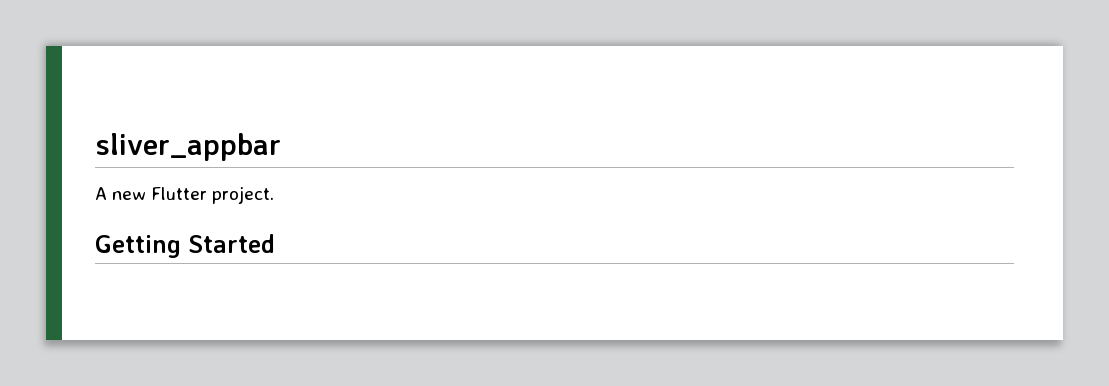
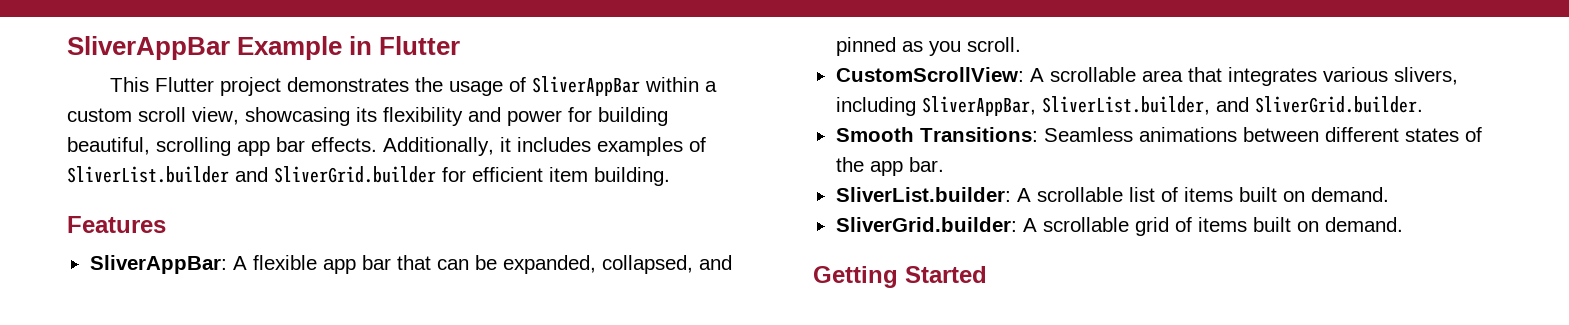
[95,133,281,161] [95,186,275,204] sliver_appbar // A new Flutter project. -> [67,36,461,60] [110,76,718,96] [67,107,668,126] [67,137,706,156] [67,166,670,186] [67,216,166,233] [89,255,732,274] [835,37,1021,56] [835,67,1458,86] [835,96,1423,116] [835,127,1482,142] [835,157,944,176] [835,187,1389,202] [835,217,1403,236] SliverAppBar Example in Flutter // This Flutter project demonstrates the usage of SliverAppBar within a custom scroll view, showcasing its flexibility and power for building beautiful, scrolling app bar effects. Additionally, it includes examples of SliverList.builder and SliverGrid.builder for efficient item building. // Features // SliverAppBar: A flexible app bar that can be expanded, collapsed, and pinned as you scroll. // CustomScrollView: A scrollable area that integrates various slivers, including SliverAppBar, SliverList.builder, and SliverGrid.builder. // Smooth Transitions: Seamless animations between different states of the app bar. // SliverList.builder: A scrollable list of items built on demand. // SliverGrid.builder: A scrollable grid of items built on demand.

